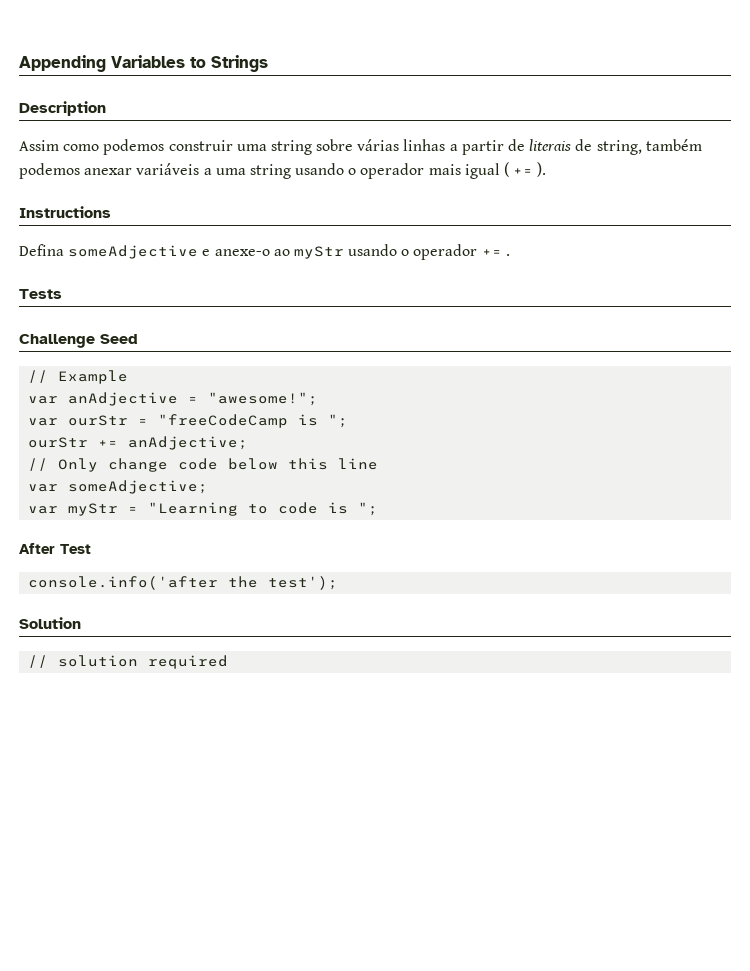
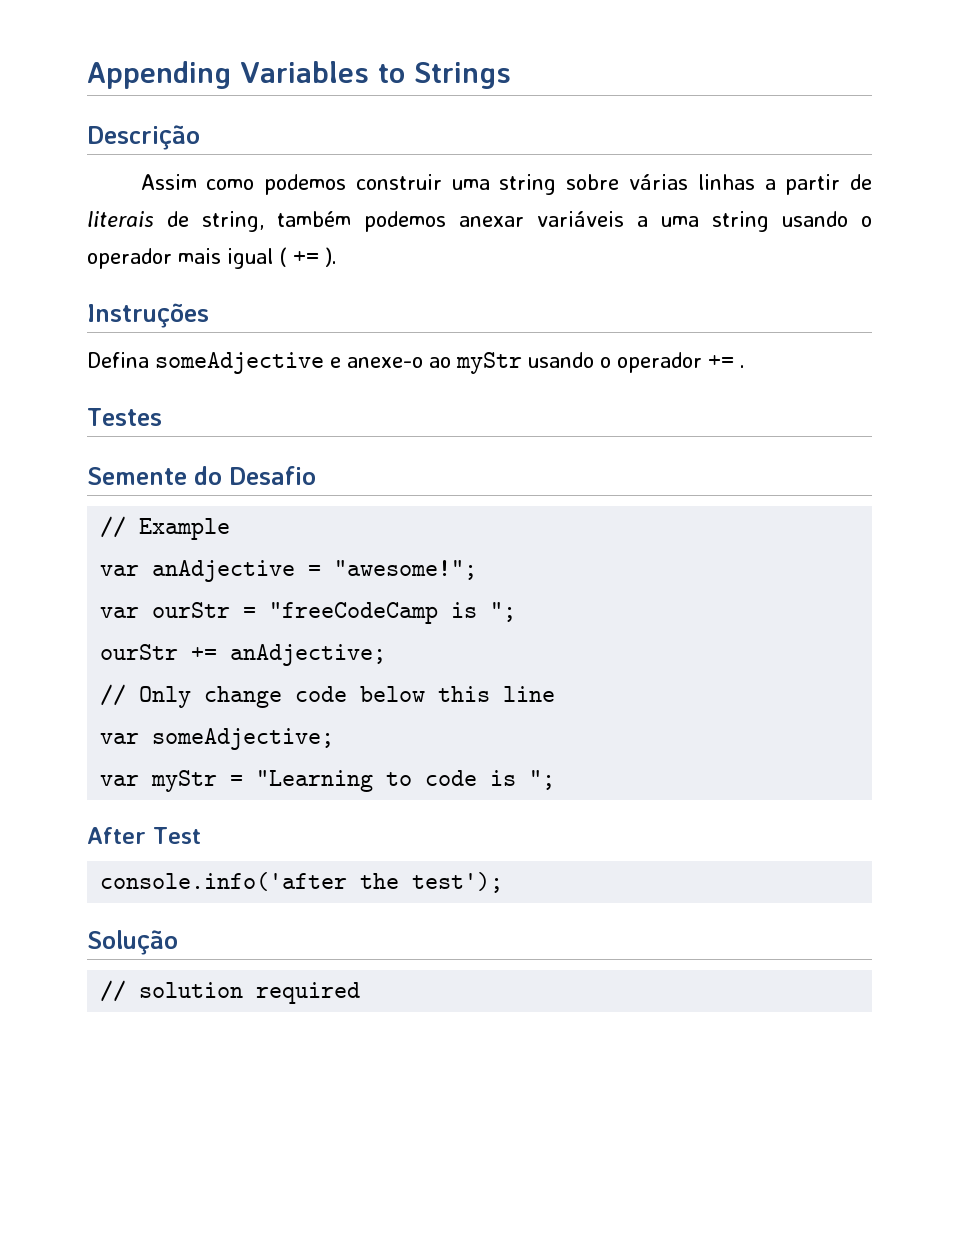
[19,101,106,116] Description -> [87,125,200,150] Descrição
[19,206,111,218] Instructions -> [87,303,209,328] Instruções
[19,289,62,299] [19,334,138,348] Tests // Challenge Seed -> [87,408,162,426] [87,466,316,485] Testes // Semente do Desafio
[19,617,81,629] Solution -> [87,930,178,955] Solução

